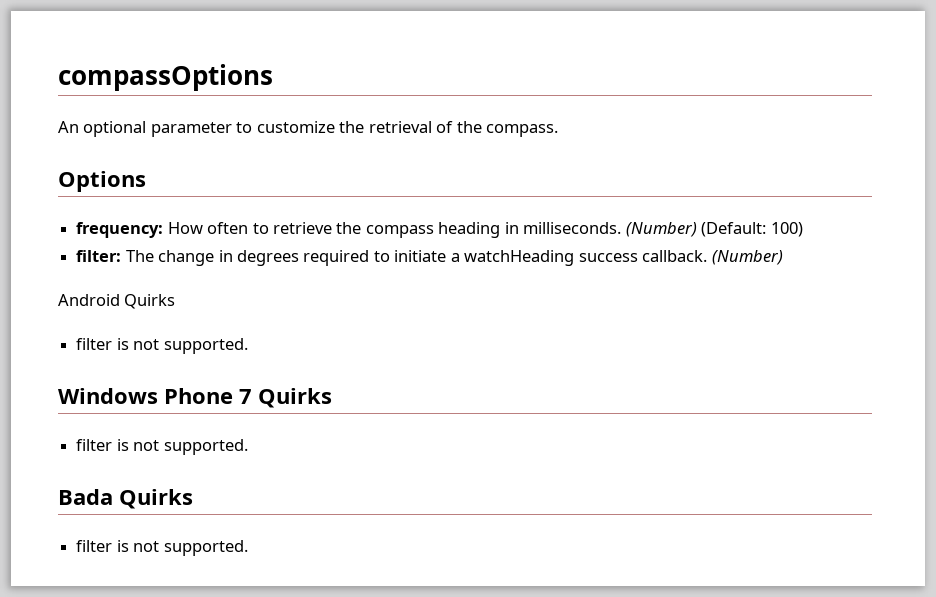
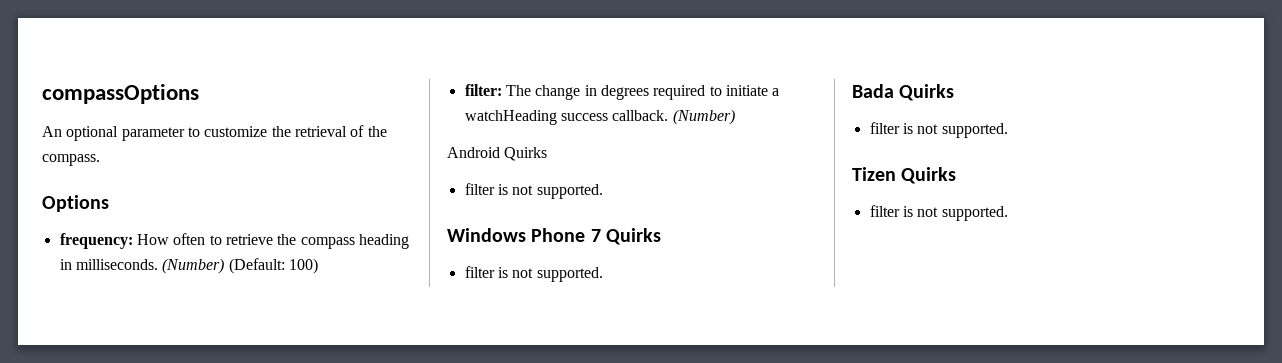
(248, 548) none -> [852,167,957,184] [869,205,1008,221] // Tizen Quirks // filter is not supported.

